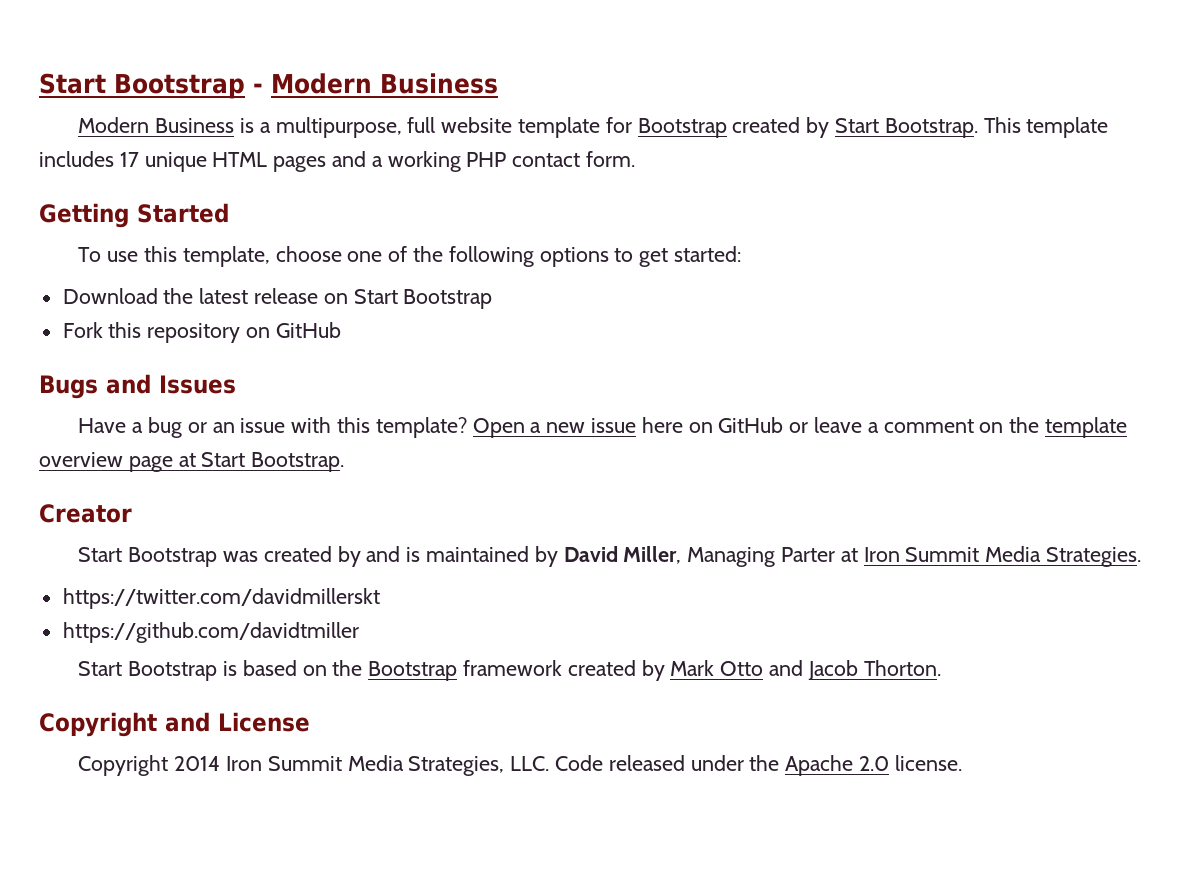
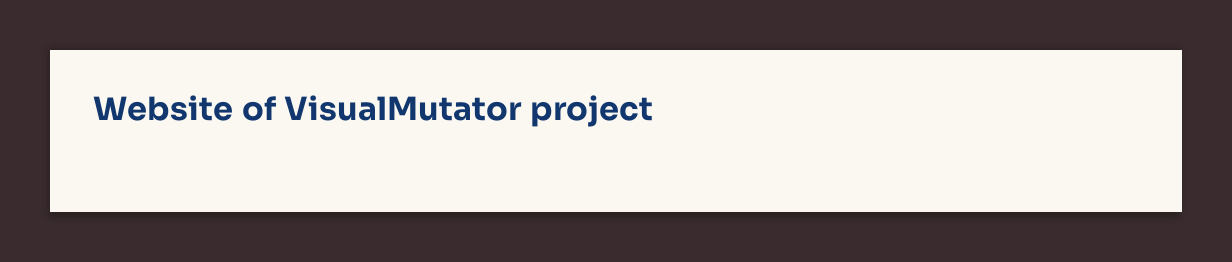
[39,73,498,99] [78,117,1109,138] [39,151,636,172] [39,203,229,228] [78,246,741,267] [62,288,493,309] [62,322,341,343] [39,374,236,399] [78,417,1128,438] [39,452,345,472] [39,504,132,523] [78,546,1142,567] [62,588,380,609] [62,622,359,643] [78,660,941,681] [39,712,310,737] [78,755,962,776] Start Bootstrap - Modern Business // Modern Business is a multipurpose, full website template for Bootstrap created by Start Bootstrap. This template includes 17 unique HTML pages and a working PHP contact form. // Getting Started // To use this template, choose one of the following options to get started: // Download the latest release on Start Bootstrap // Fork this repository on GitHub // Bugs and Issues // Have a bug or an issue with this template? Open a new issue here on GitHub or leave a comment on the template overview page at Start Bootstrap. // Creator // Start Bootstrap was created by and is maintained by David Miller, Managing Parter at Iron Summit Media Strategies. // https://twitter.com/davidmillerskt // https://github.com/davidtmiller // Start Bootstrap is based on the Bootstrap framework created by Mark Otto and Jacob Thorton. // Copyright and License // Copyright 2014 Iron Summit Media Strategies, LLC. Code released under the Apache 2.0 license. -> [93,95,653,127] Website of VisualMutator project

